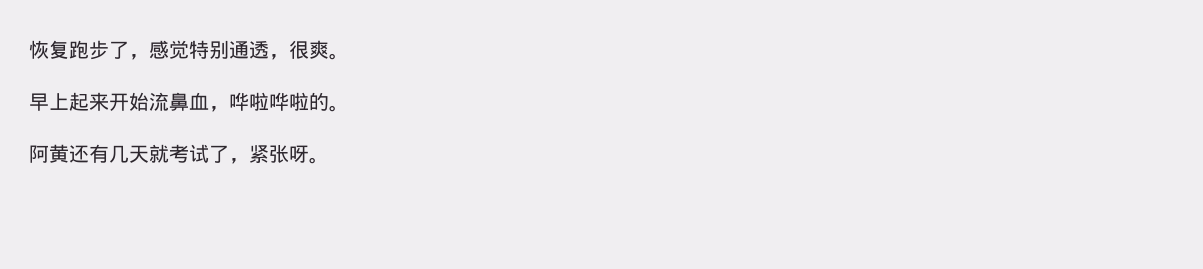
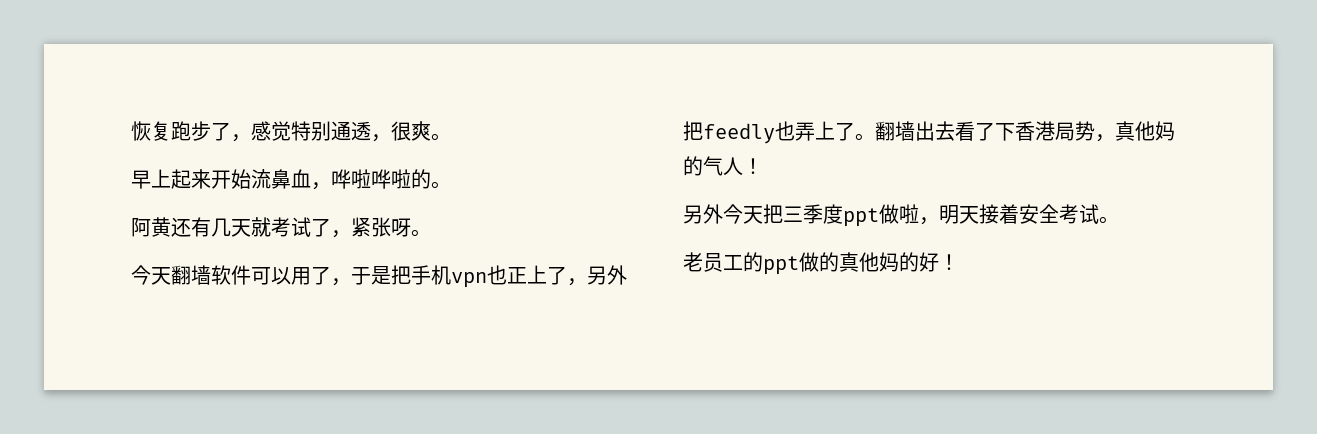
(329, 160) none -> [131,265,627,288] [683,121,1175,144] [683,156,763,176] [683,204,1119,227] [683,252,959,275] // 今天翻墙软件可以用了，于是把手机vpn也正上了，另外把feedly也弄上了。翻墙出去看了下香港局势，真他妈的气人！ // 另外今天把三季度ppt做啦，明天接着安全考试。 // 老员工的ppt做的真他妈的好！

